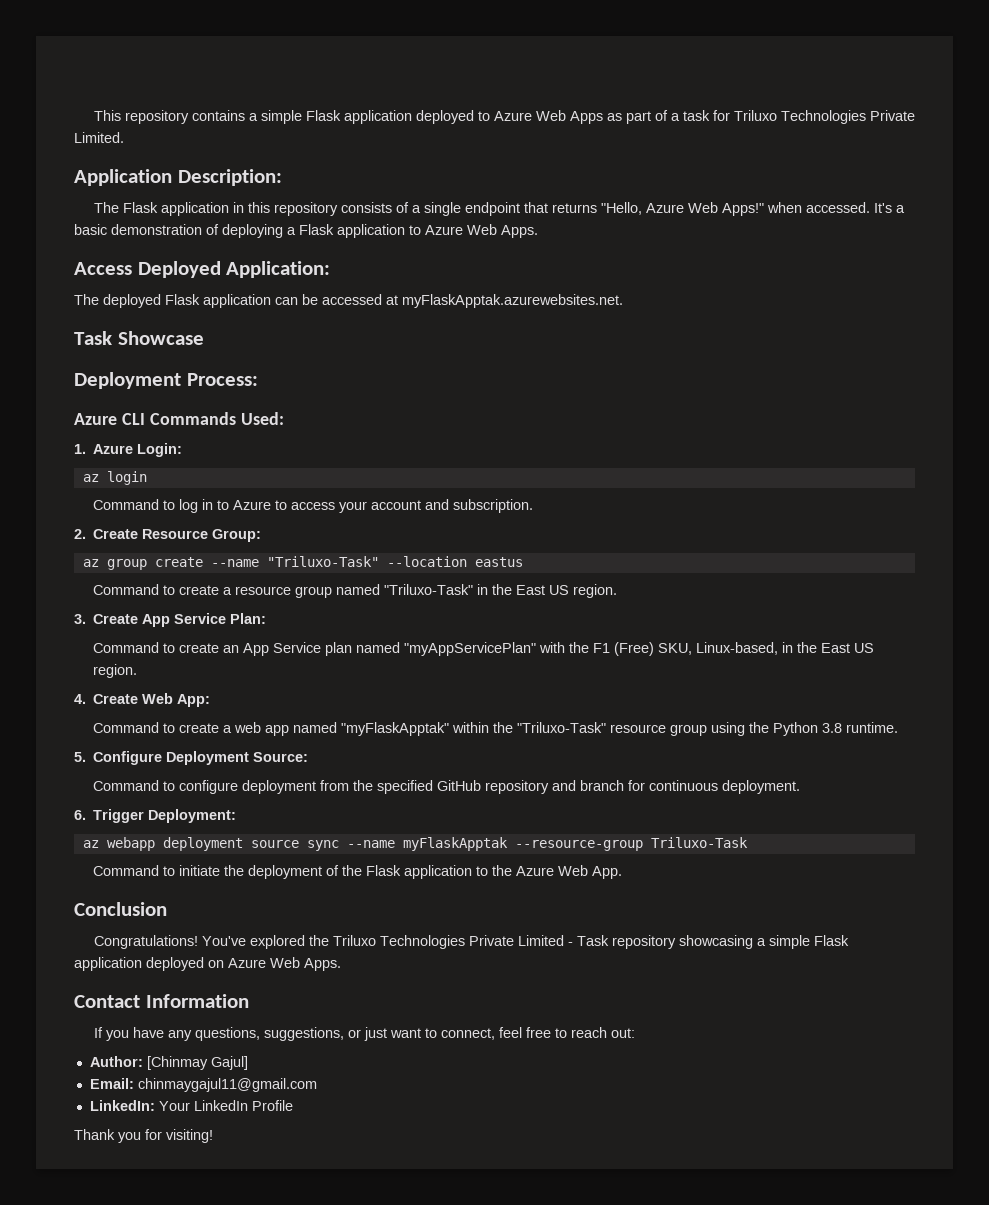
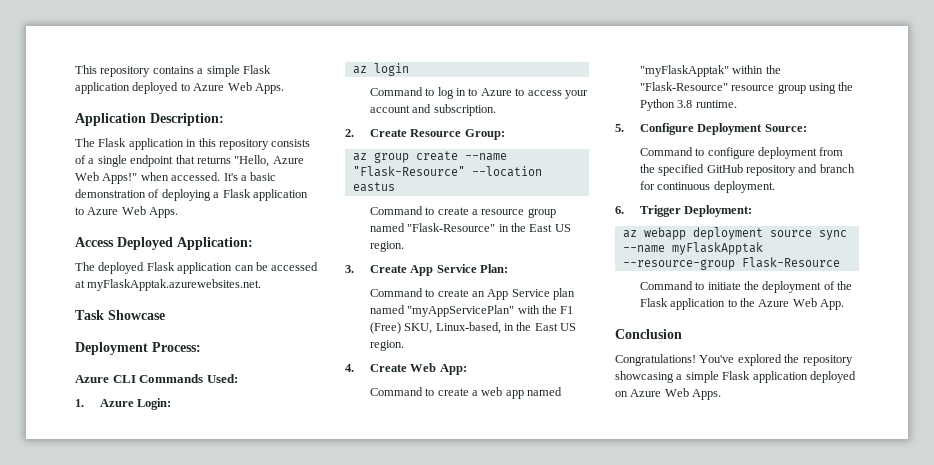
[569,110,915,124] [74,132,124,143] Apps as part of a task for Triluxo Technologies Private Limited. -> [254,83,284,94] Apps.
[266,556,379,567] "Triluxo-Task" -> [352,166,465,177] "Flask-Resource"
[384,584,474,595] "Triluxo-Task" -> [407,223,496,232] "Flask-Resource"
[517,722,607,733] "Triluxo-Task" -> [639,82,728,91] "Flask-Resource"
[650,837,748,848] Triluxo-Task -> [741,257,840,268] Flask-Resource
[332,935,609,949] Triluxo Technologies Private Limited - Task -> (800, 358) none
[74,994,249,1008] [93,1027,635,1041] [89,1056,248,1070] [89,1078,317,1092] [89,1100,293,1111] [74,1129,213,1143] // Contact Information // If you have any questions, suggestions, or just want to connect, feel free to reach out: // Author: [Chinmay Gajul] // Email: chinmaygajul11@gmail.com // LinkedIn: Your LinkedIn Profile // Thank you for visiting! -> (722, 394) none

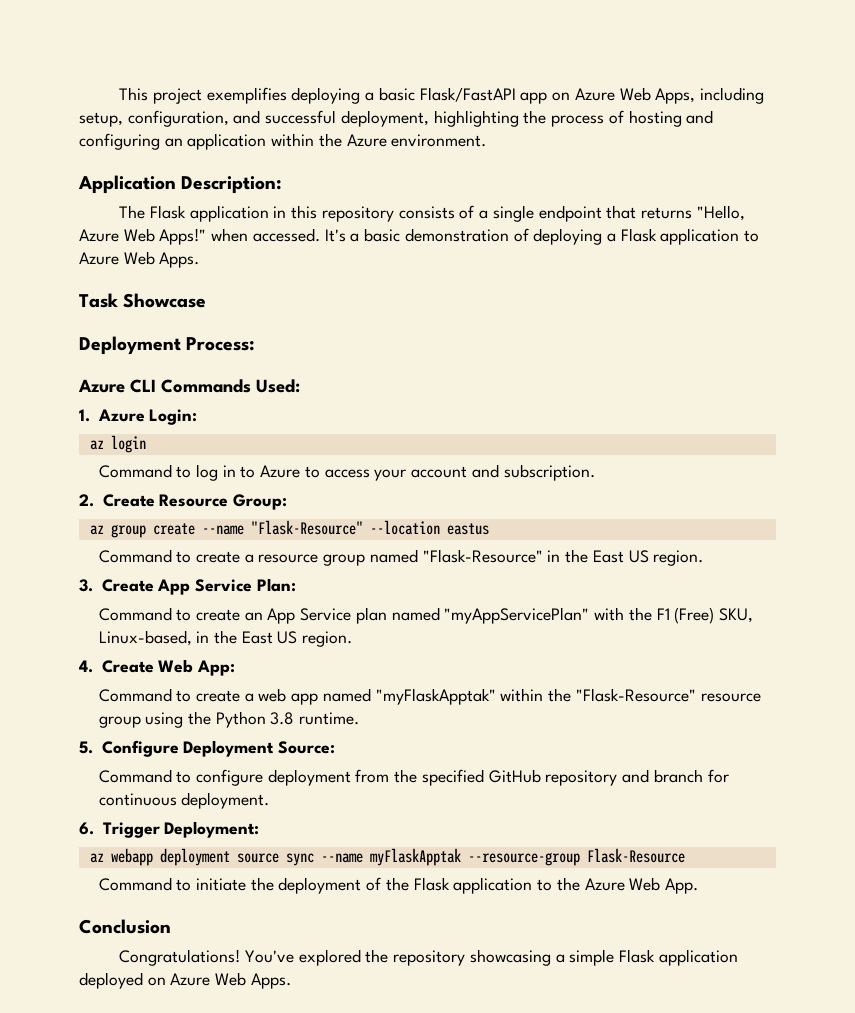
[100,65,271,77] [75,82,284,94] repository contains a simple Flask application deployed to Azure Web Apps. -> [152,87,764,104] [79,110,714,127] [79,133,487,150] project exemplifies deploying a basic Flask/FastAPI app on Azure Web Apps, including setup, configuration, and successful deployment, highlighting the process of hosting and configuring an application within the Azure environment.
[75,237,253,250] [75,262,319,274] [75,279,262,291] // Access Deployed Application: // The deployed Flask application can be accessed at myFlaskApptak.azurewebsites.net. -> (200, 260) none

